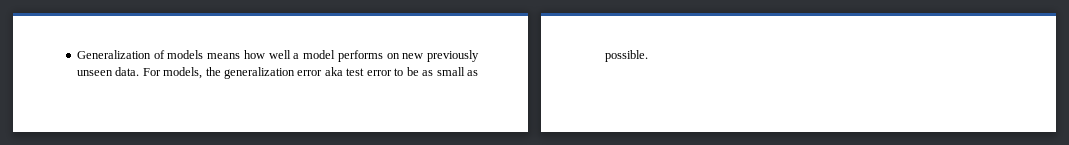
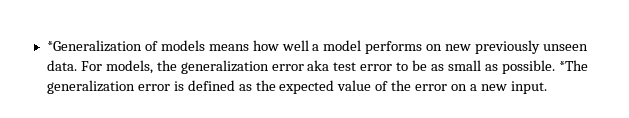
[76,50,151,59] Generalization -> [46,40,142,52] *Generalization
(648, 56) none -> [558,60,588,71] [46,80,547,94] *The generalization error is defined as the expected value of the error on a new input.

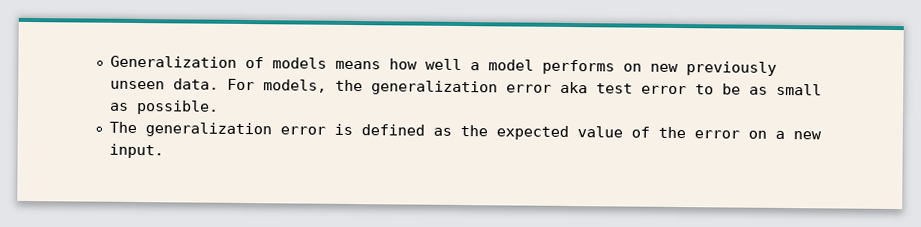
[46,40,142,52] *Generalization -> [109,55,237,68] Generalization
[558,60,588,71] *The -> [108,121,137,134] // The

